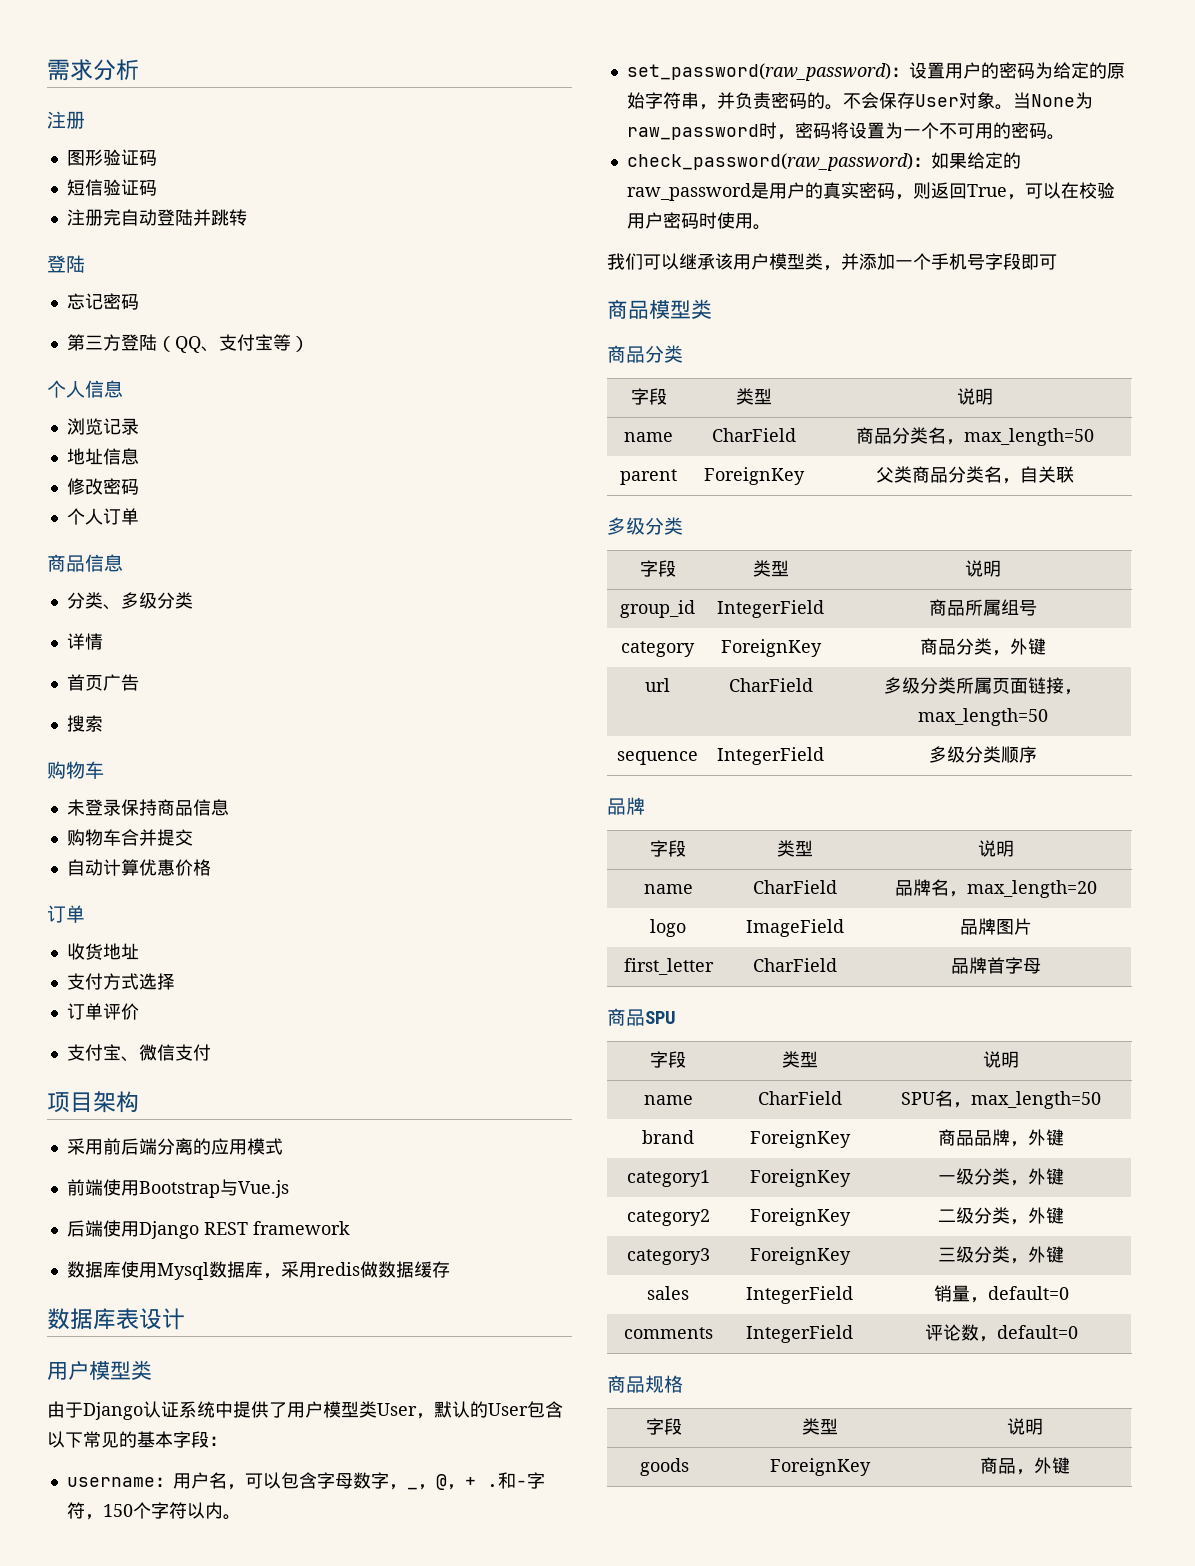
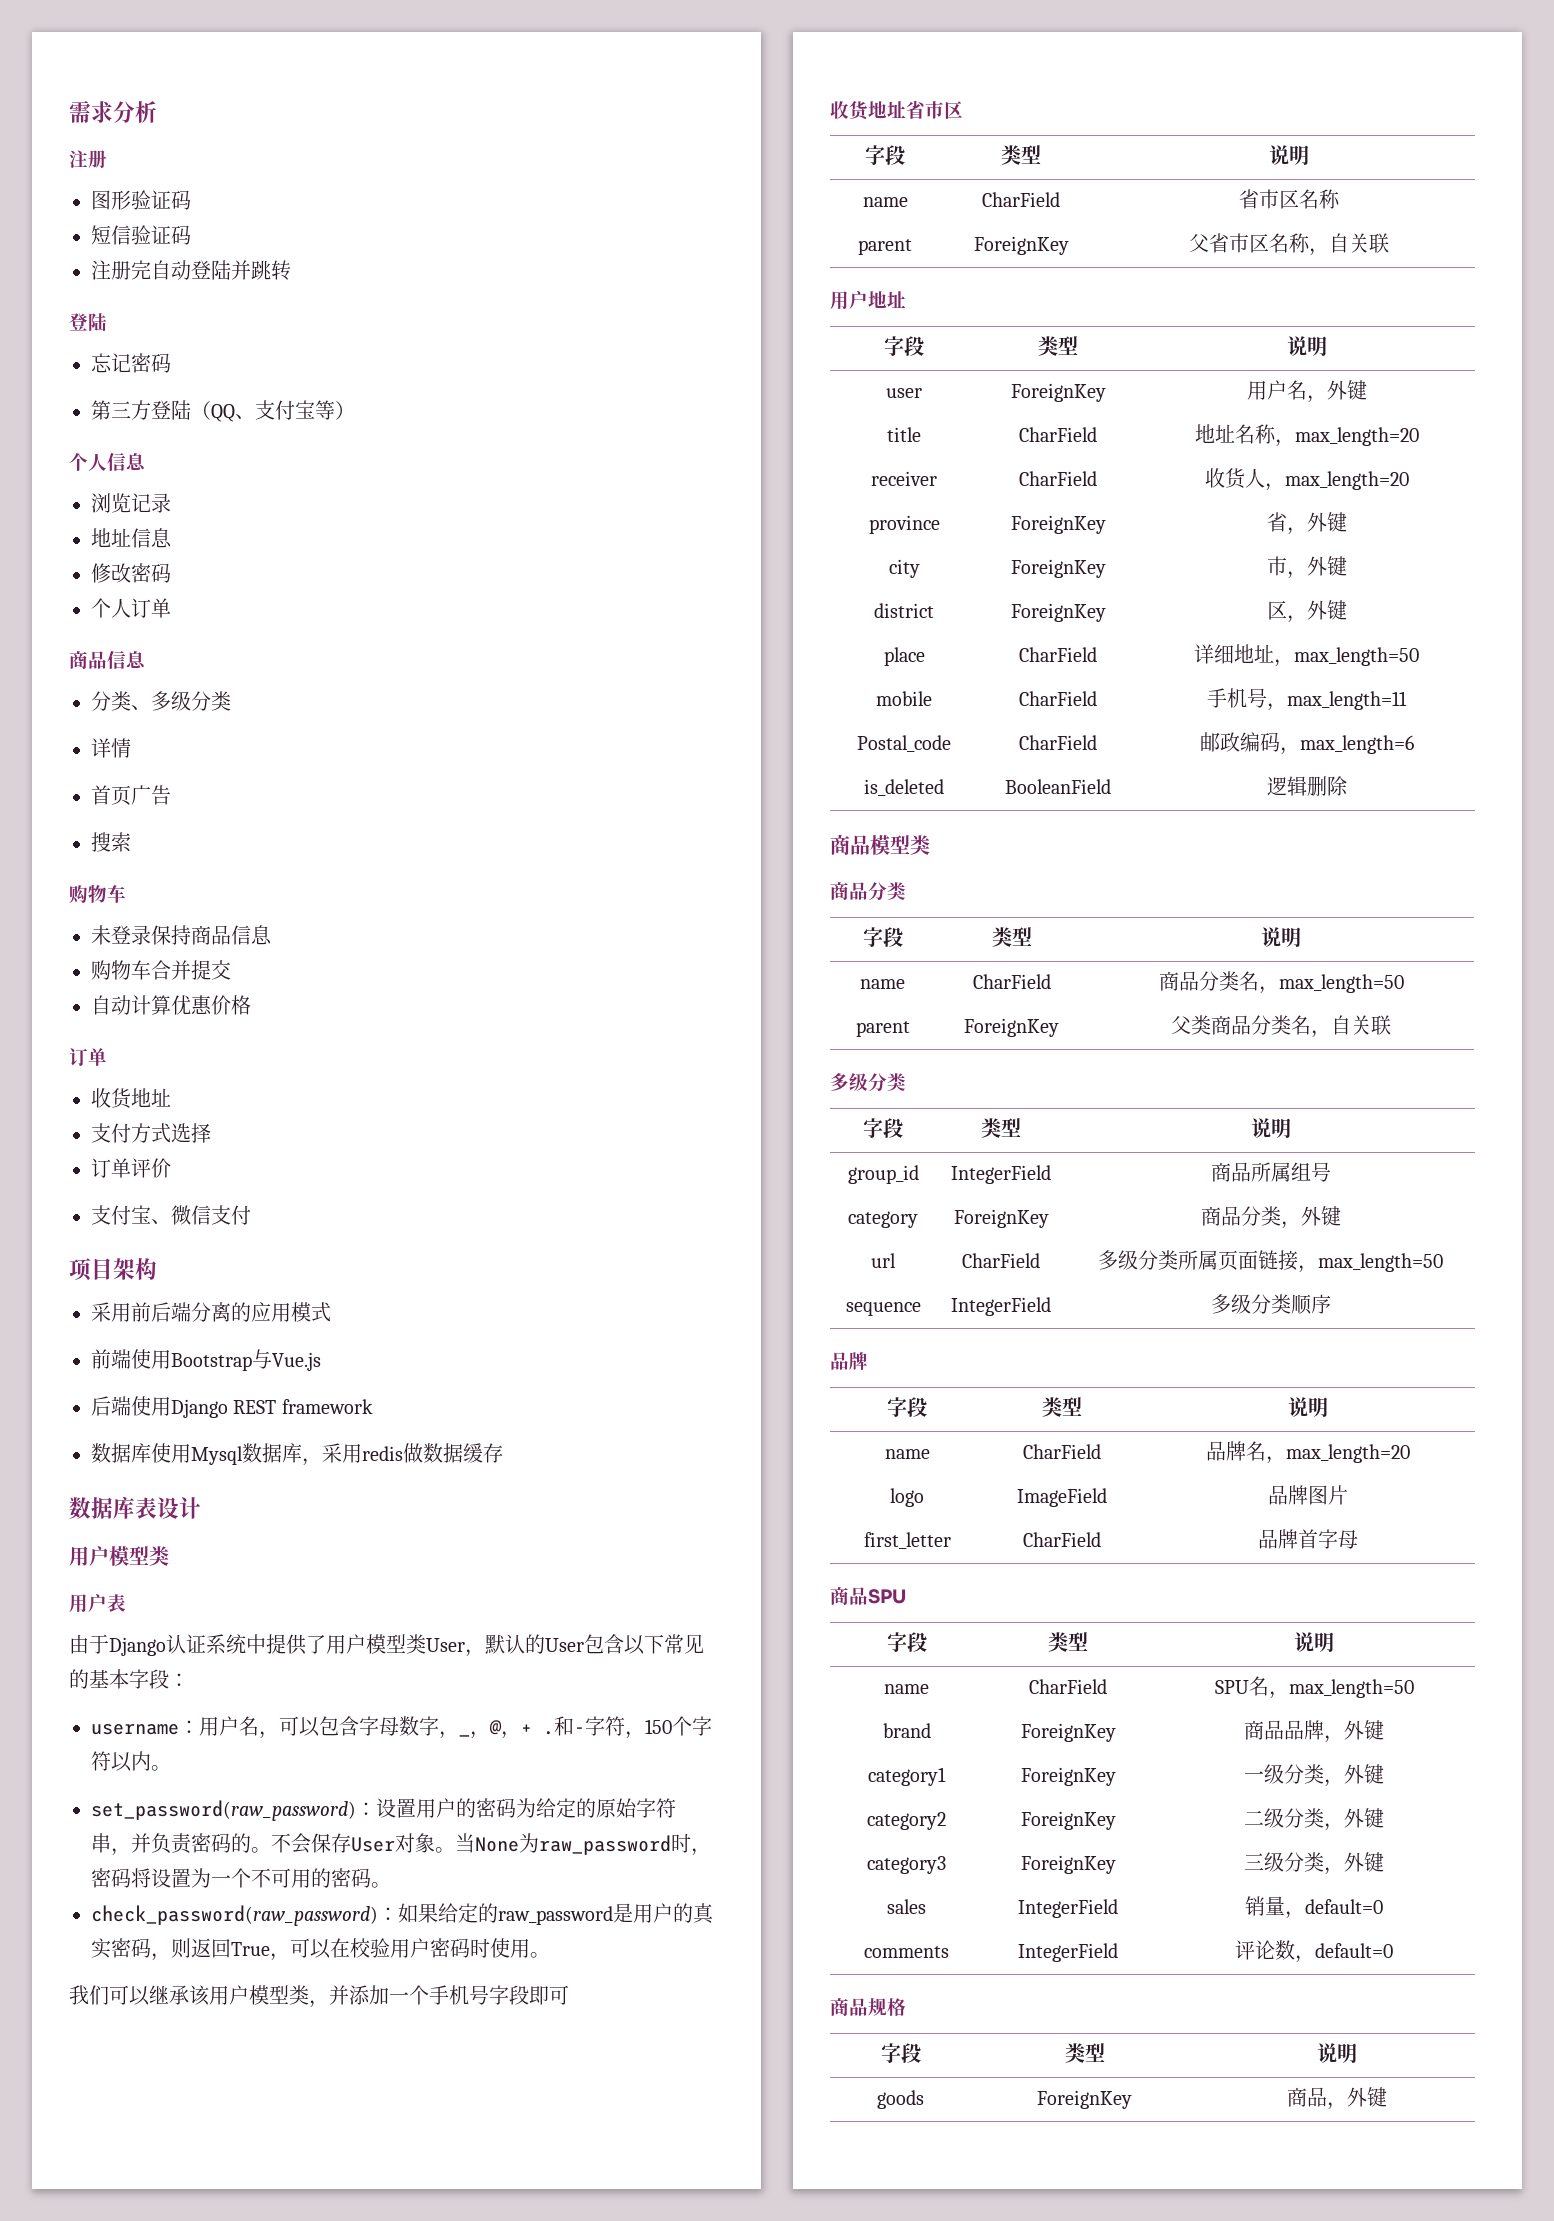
(152, 1370) none -> [69,1594,126,1613] // 用户表
(1057, 262) none -> [830,100,963,120] [865,145,905,165] [1001,145,1041,165] [1268,145,1309,165] [862,197,908,207] [982,192,1060,207] [1238,189,1340,209] [858,239,912,255] [973,236,1069,255] [1188,233,1389,256] [830,291,906,310] [884,336,924,356] [1038,336,1078,356] [1286,336,1327,356] [886,388,922,398] [1010,383,1106,402] [1246,380,1367,403] [887,427,921,442] [1019,427,1097,442] [1194,424,1419,447] [871,471,937,486] [1019,471,1097,486] [1204,468,1409,491] [868,515,940,534] [1010,515,1106,534] [1266,512,1347,535] [888,559,920,578] [1010,559,1106,578] [1266,556,1347,579] [874,603,934,618] [1010,603,1106,622] [1266,600,1347,623] [883,647,925,666] [1019,647,1097,662] [1194,644,1419,667] [876,691,932,706] [1019,691,1097,706] [1207,688,1407,711] [857,735,951,752] [1019,735,1097,750] [1199,732,1414,755] [864,779,944,796] [1005,779,1111,794] [1266,776,1348,796] // 收货地址省市区 // 字段 | 类型 | 说明 // name | CharField | 省市区名称 // parent | ForeignKey | 父省市区名称，自关联 // 用户地址 // 字段 | 类型 | 说明 // user | ForeignKey | 用户名，外键 // title | CharField | 地址名称，max_length=20 // receiver | CharField | 收货人，max_length=20 // province | ForeignKey | 省，外键 // city | ForeignKey | 市，外键 // district | ForeignKey | 区，外键 // place | CharField | 详细地址，max_length=50 // mobile | CharField | 手机号，max_length=11 // Postal_code | CharField | 邮政编码，max_length=6 // is_deleted | BooleanField | 逻辑删除

